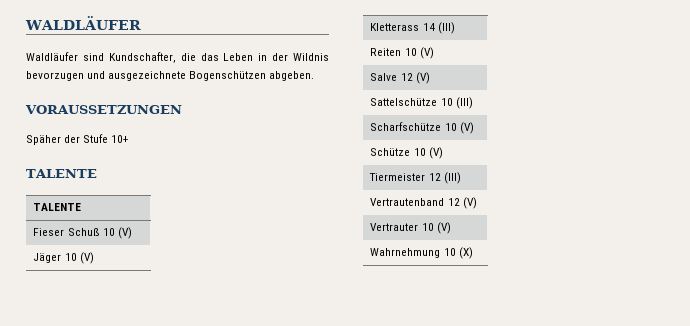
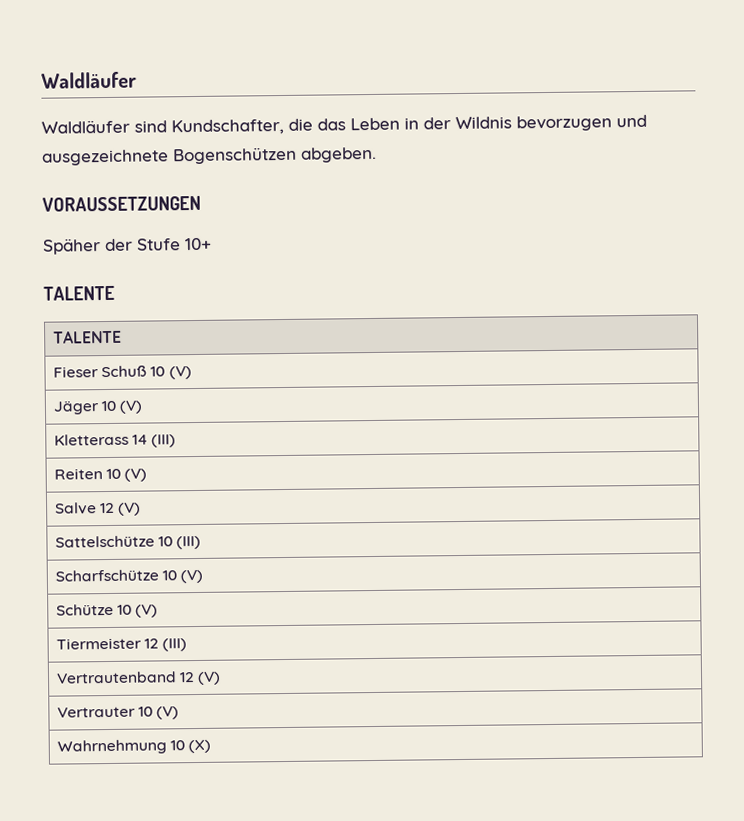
[25,16,141,30] WALDLÄUFER -> [41,71,137,89] Waldläufer

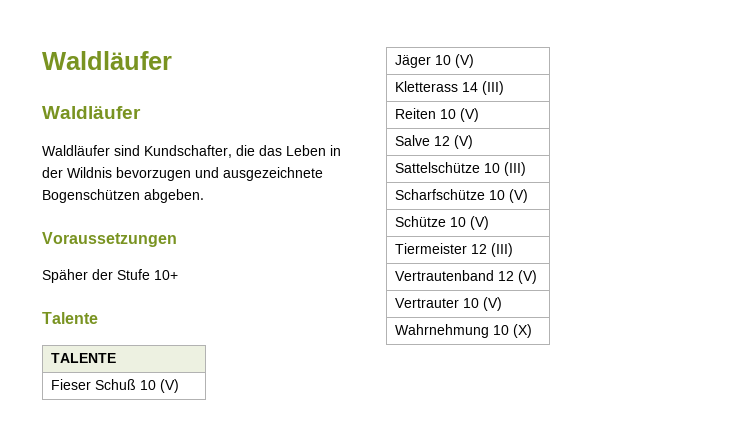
[41,71,137,89] [41,119,130,134] Waldläufer // Waldläufer -> [42,51,172,70] [42,106,141,119] [42,145,110,156] Waldläufer // Waldläufer // Waldläufer
[42,195,201,212] VORAUSSETZUNGEN -> [42,232,177,247] Voraussetzungen
[43,285,115,301] TALENTE -> [42,312,98,324] Talente

